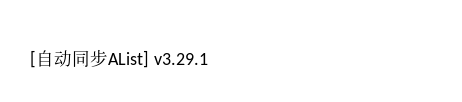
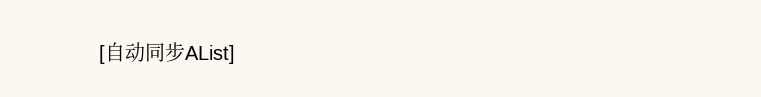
[153,53,208,65] v3.29.1 -> (235, 54) none

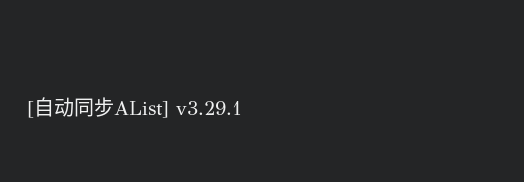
(235, 54) none -> [176,101,242,115] v3.29.1

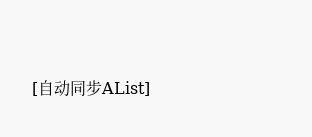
[176,101,242,115] v3.29.1 -> (150, 88) none

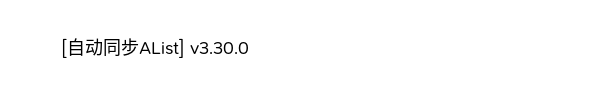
(150, 88) none -> [190,42,249,54] v3.30.0

